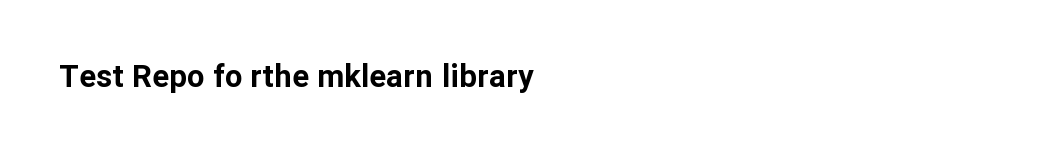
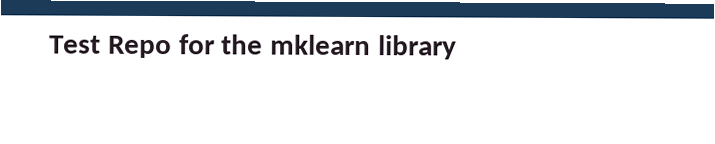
[212,63,310,87] fo rthe -> [178,34,264,55] for the

